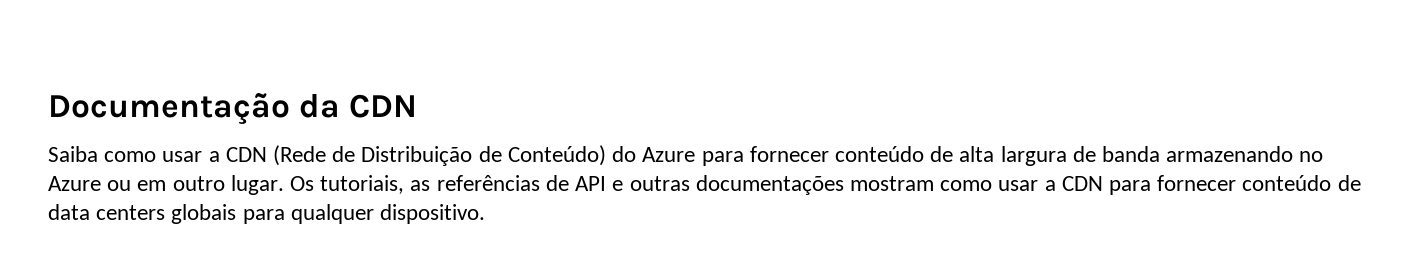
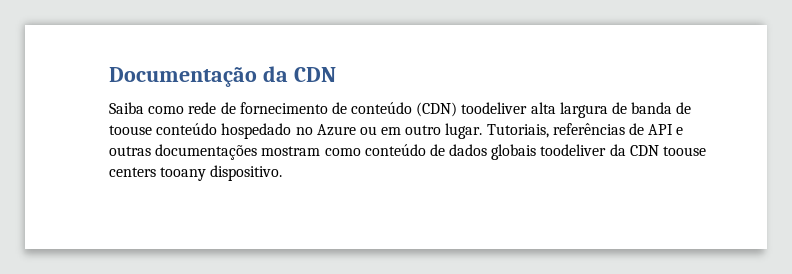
[162,145,1294,166] usar a CDN (Rede de Distribuição de Conteúdo) do Azure para fornecer conteúdo de alta largura de banda armazenando -> [188,102,692,118] [109,123,292,139] rede de fornecimento de conteúdo (CDN) toodeliver alta largura de banda de toouse conteúdo hospedado
[290,175,431,194] Os tutoriais, as -> [486,124,549,138] Tutoriais,
[998,175,1361,195] [48,204,374,224] usar a CDN para fornecer conteúdo de data centers globais para qualquer -> [364,144,707,160] [109,167,207,181] conteúdo de dados globais toodeliver da CDN toouse centers tooany

